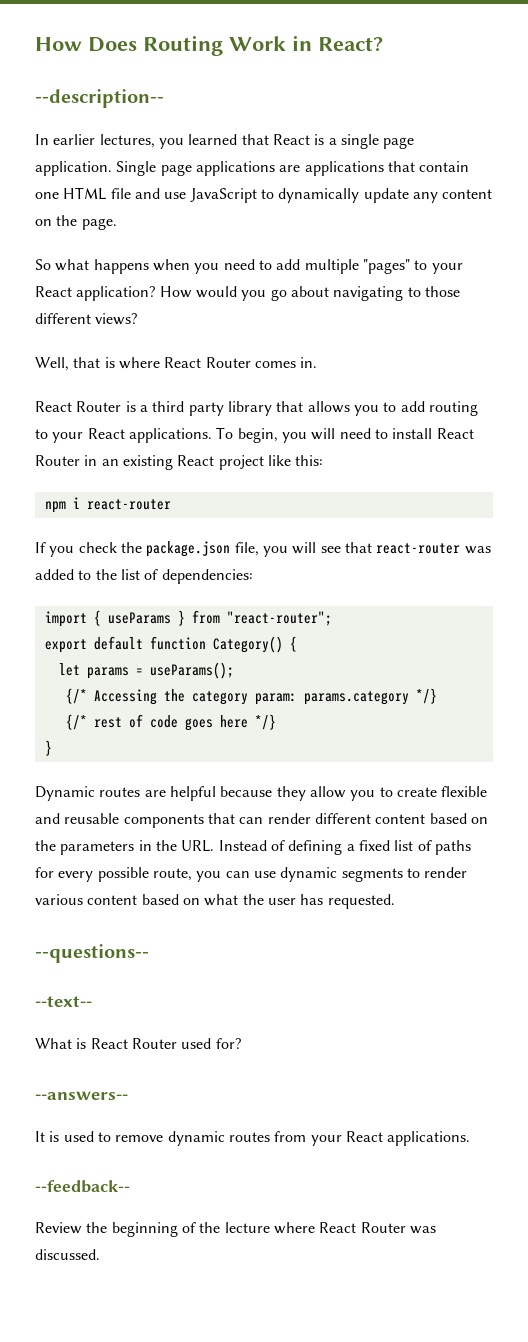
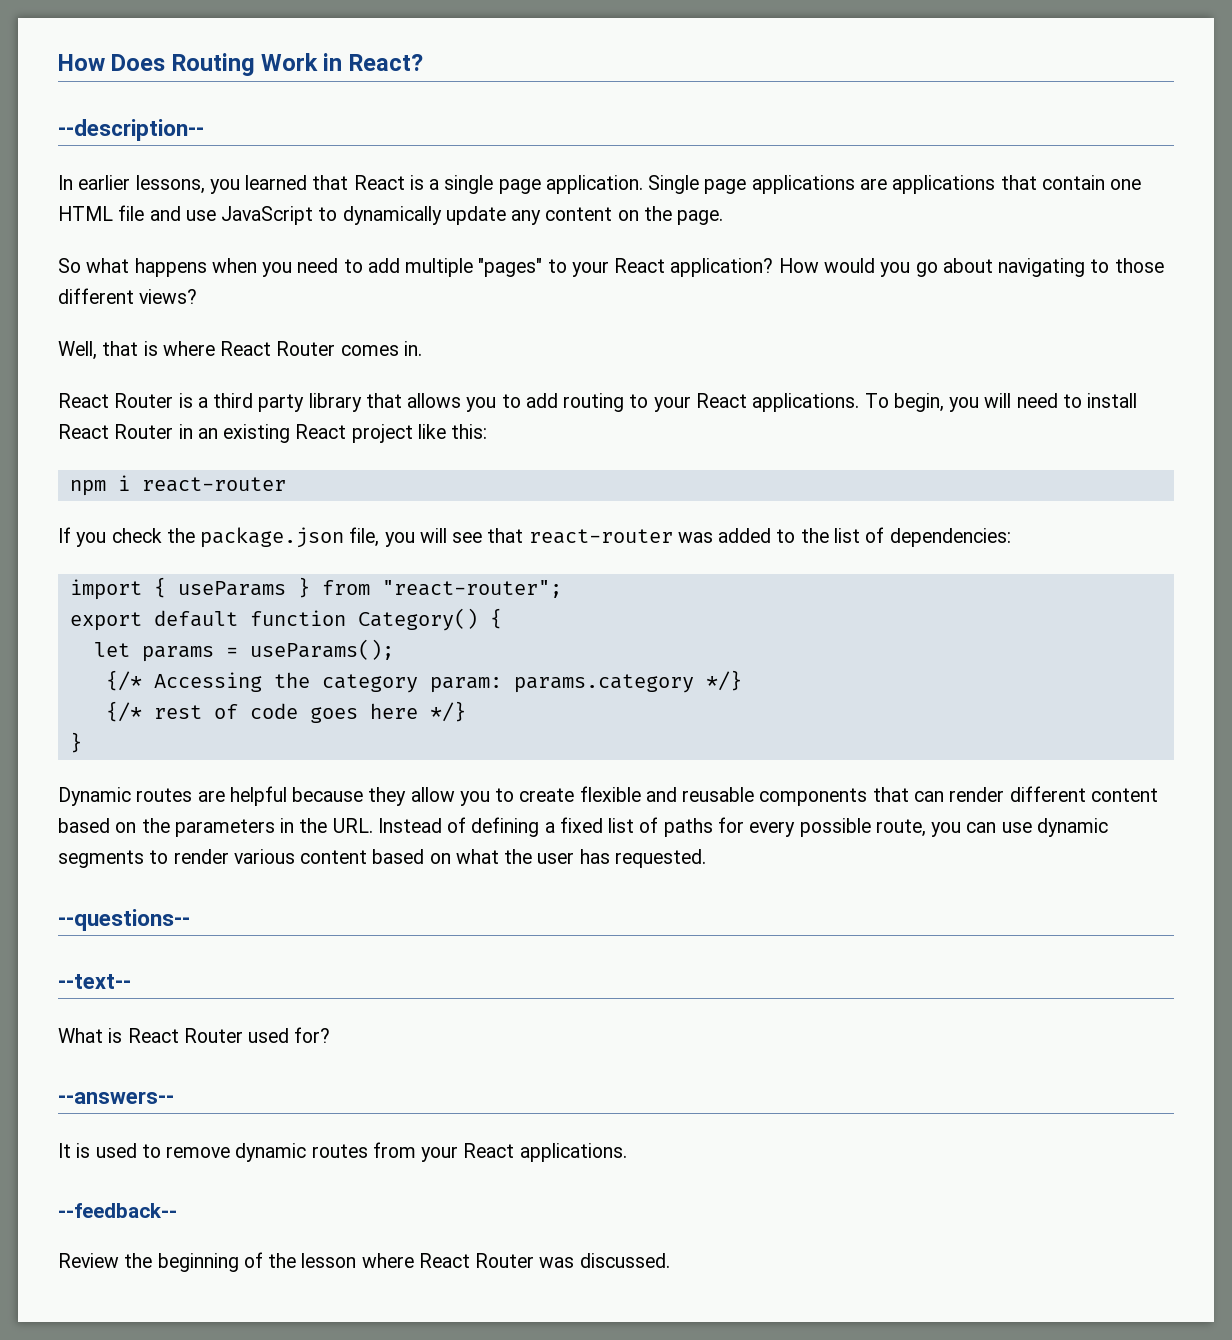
[99,134,155,148] lectures, -> [135,175,205,194] lessons,
[224,1222,270,1233] lecture -> [301,1253,357,1268] lesson

